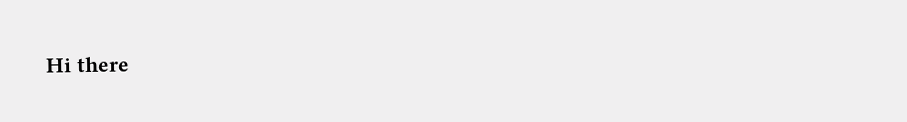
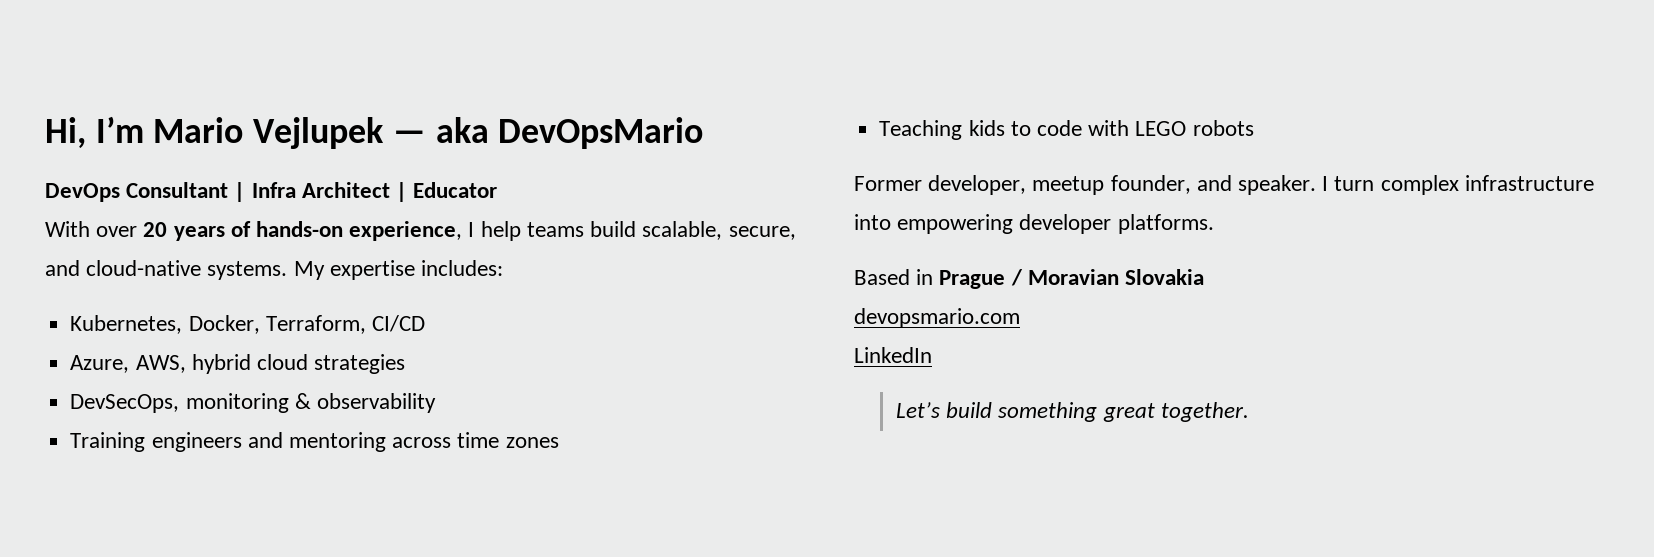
[45,56,130,73] Hi there -> [45,116,704,149] [45,182,498,202] [45,221,796,241] [45,260,504,280] [70,315,425,334] [70,354,406,374] [70,393,436,413] [70,432,559,452] [879,120,1254,140] [854,175,1594,195] [854,214,1214,234] [854,269,1205,289] [854,308,1020,328] [854,347,932,363] [895,402,1249,422] Hi, I’m Mario Vejlupek — aka DevOpsMario // DevOps Consultant | Infra Architect | Educator // With over 20 years of hands-on experience, I help teams build scalable, secure, and cloud-native systems. My expertise includes: // Kubernetes, Docker, Terraform, CI/CD // Azure, AWS, hybrid cloud strategies // DevSecOps, monitoring & observability // Training engineers and mentoring across time zones // Teaching kids to code with LEGO robots // Former developer, meetup founder, and speaker. I turn complex infrastructure into empowering developer platforms. // Based in Prague / Moravian Slovakia // devopsmario.com // LinkedIn // Let’s build something great together.

